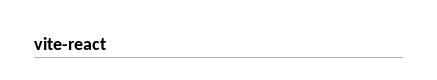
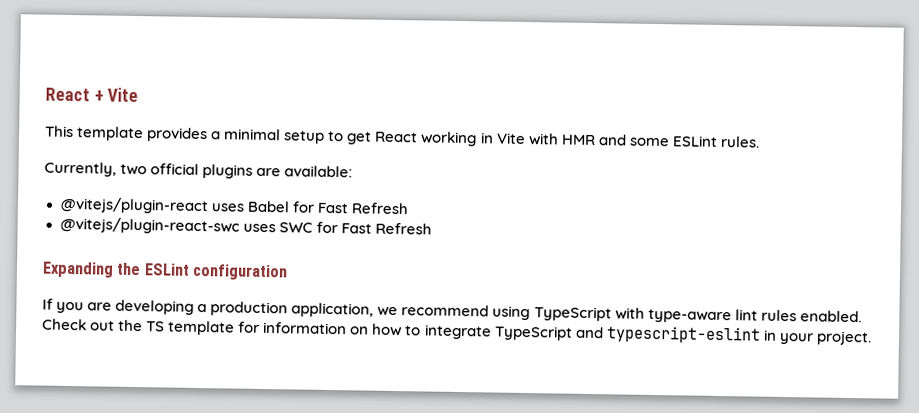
[34,37,106,50] vite-react -> [45,87,139,103] [45,125,760,148] [44,161,354,179] [59,196,409,215] [59,216,432,235] [42,261,289,281] [42,298,862,324] [42,318,872,346] React + Vite // This template provides a minimal setup to get React working in Vite with HMR and some ESLint rules. // Currently, two official plugins are available: // @vitejs/plugin-react uses Babel for Fast Refresh // @vitejs/plugin-react-swc uses SWC for Fast Refresh // Expanding the ESLint configuration // If you are developing a production application, we recommend using TypeScript with type-aware lint rules enabled. Check out the TS template for information on how to integrate TypeScript and typescript-eslint in your project.

